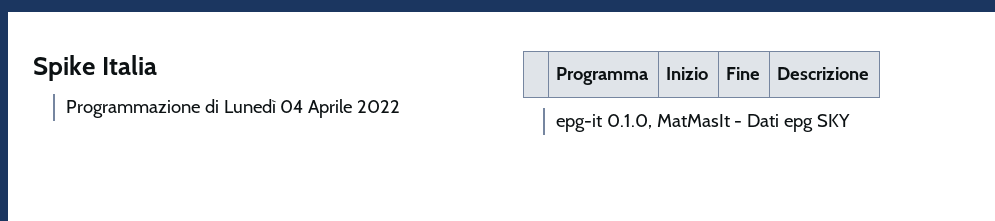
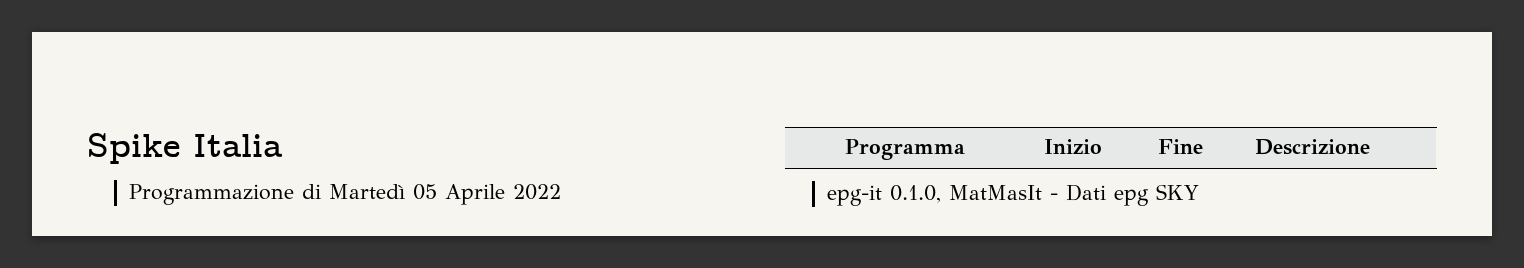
[223,99,304,113] Lunedì 04 -> [328,184,437,200] Martedì 05

